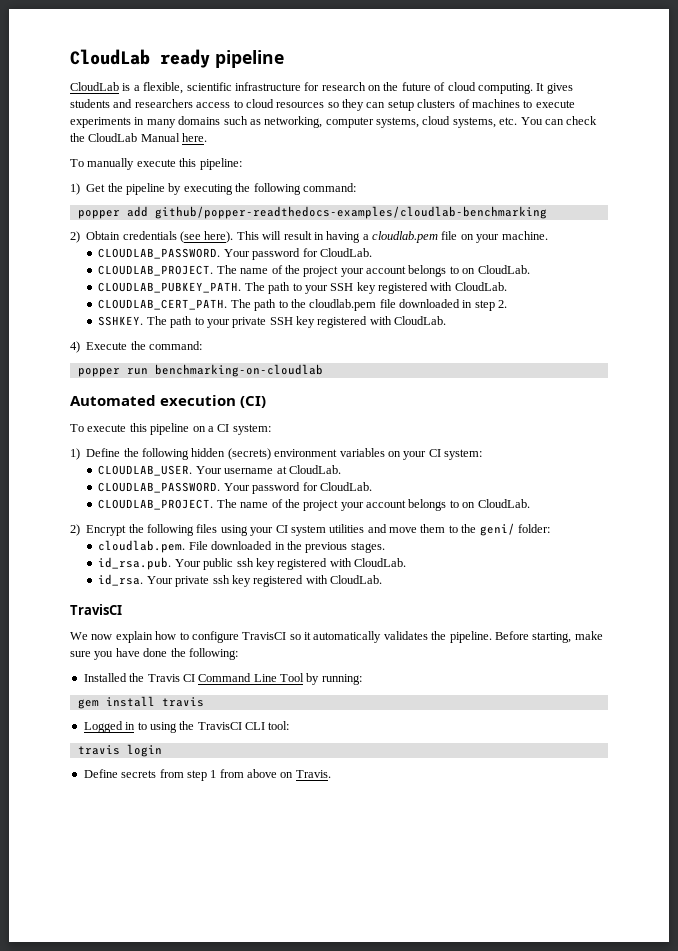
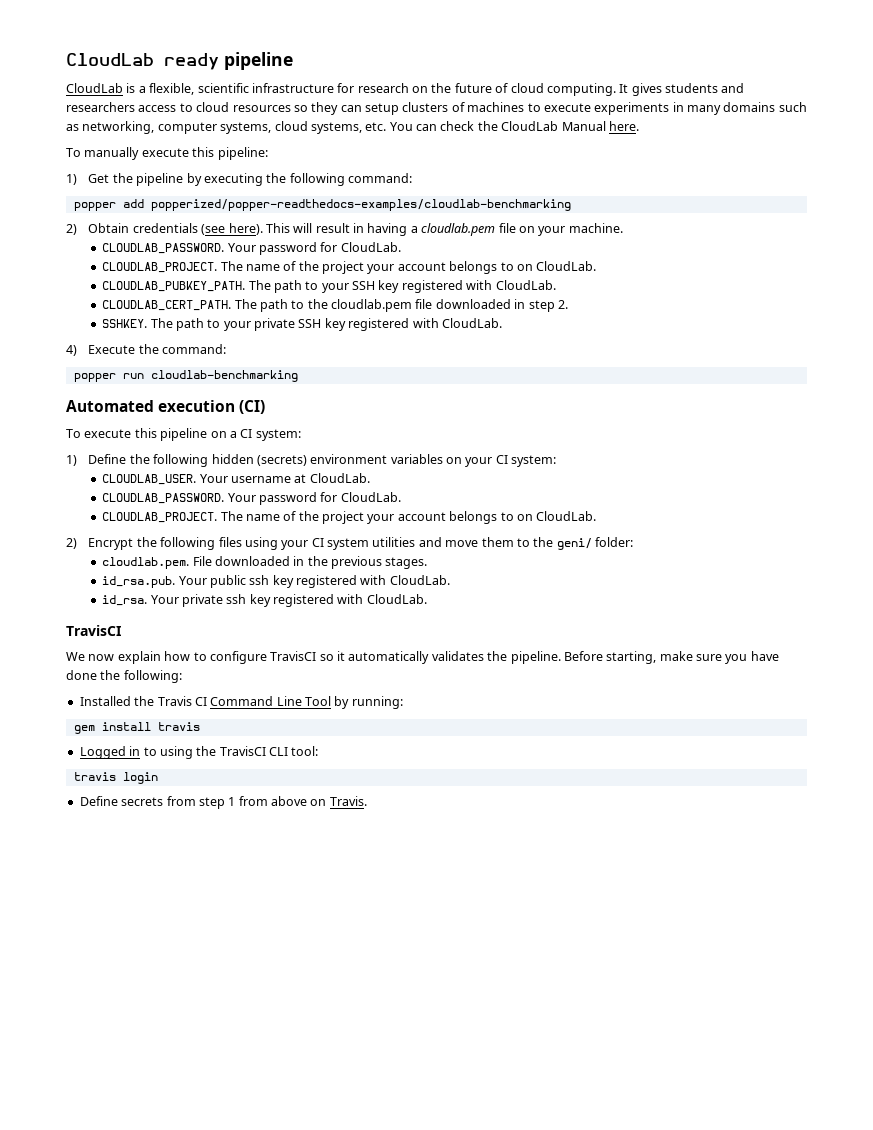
[154,206,547,219] github/popper-readthedocs-examples/cloudlab-benchmarking -> [150,199,571,211] popperized/popper-readthedocs-examples/cloudlab-benchmarking
[154,364,323,377] benchmarking-on-cloudlab -> [150,370,298,382] cloudlab-benchmarking

